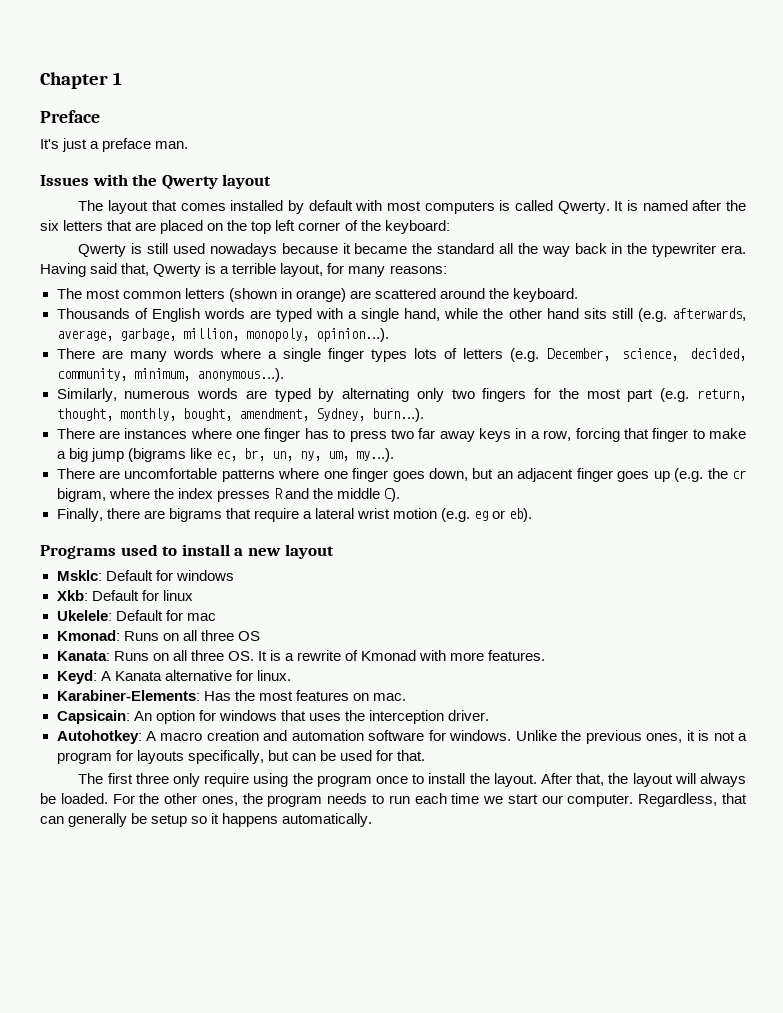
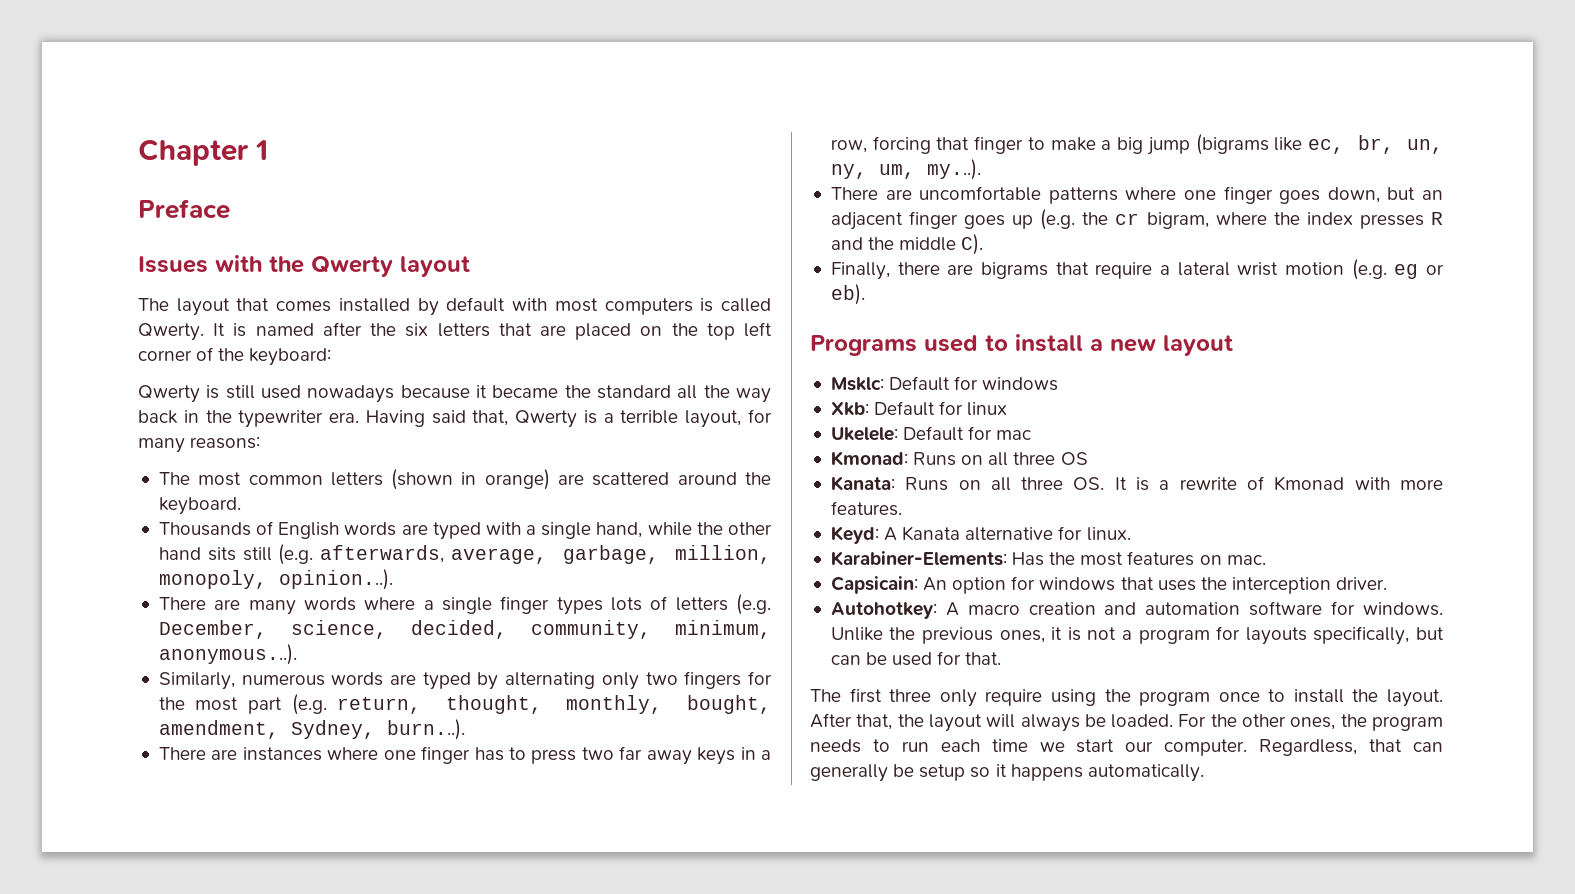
[40,138,189,152] // It's just a preface man. -> (230, 209) none

